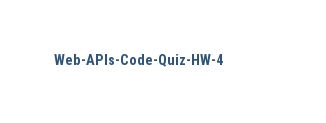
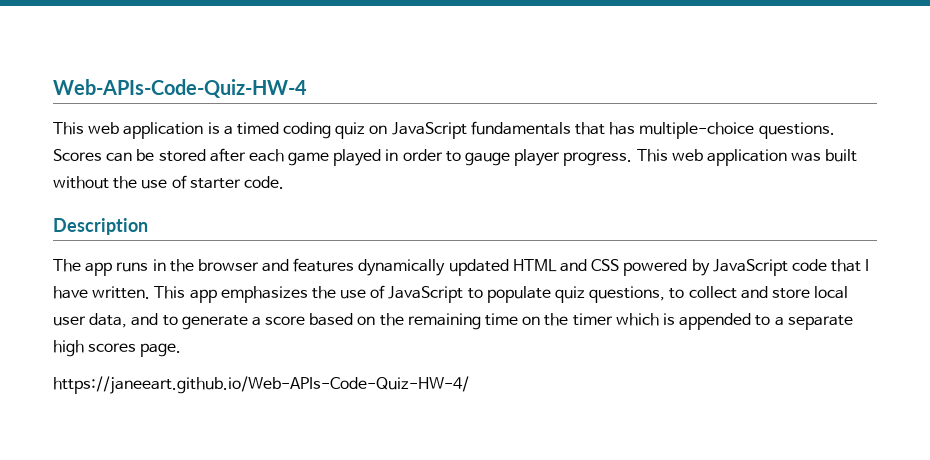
(223, 60) none -> [53,121,835,139] [53,148,858,166] [53,175,284,189] [53,218,148,235] [53,258,870,276] [53,285,849,303] [53,313,853,330] [53,340,182,357] [53,376,469,394] // This web application is a timed coding quiz on JavaScript fundamentals that has multiple-choice questions. Scores can be stored after each game played in order to gauge player progress. This web application was built without the use of starter code. // Description // The app runs in the browser and features dynamically updated HTML and CSS powered by JavaScript code that I have written. This app emphasizes the use of JavaScript to populate quiz questions, to collect and store local user data, and to generate a score based on the remaining time on the timer which is appended to a separate high scores page. // https://janeeart.github.io/Web-APIs-Code-Quiz-HW-4/

